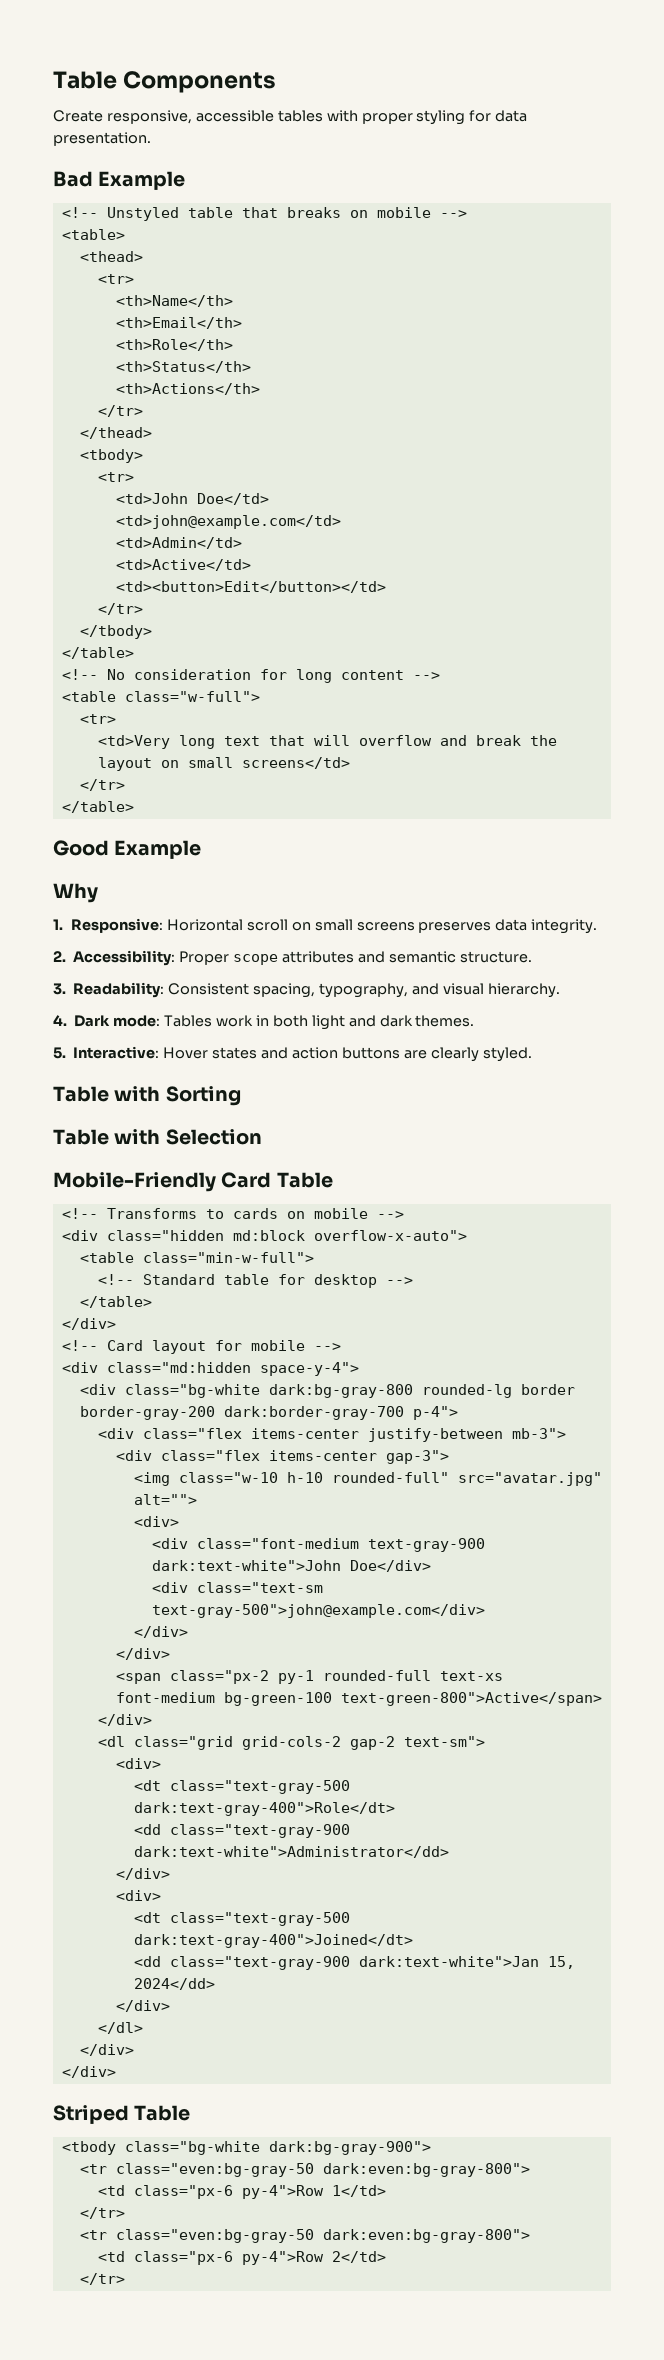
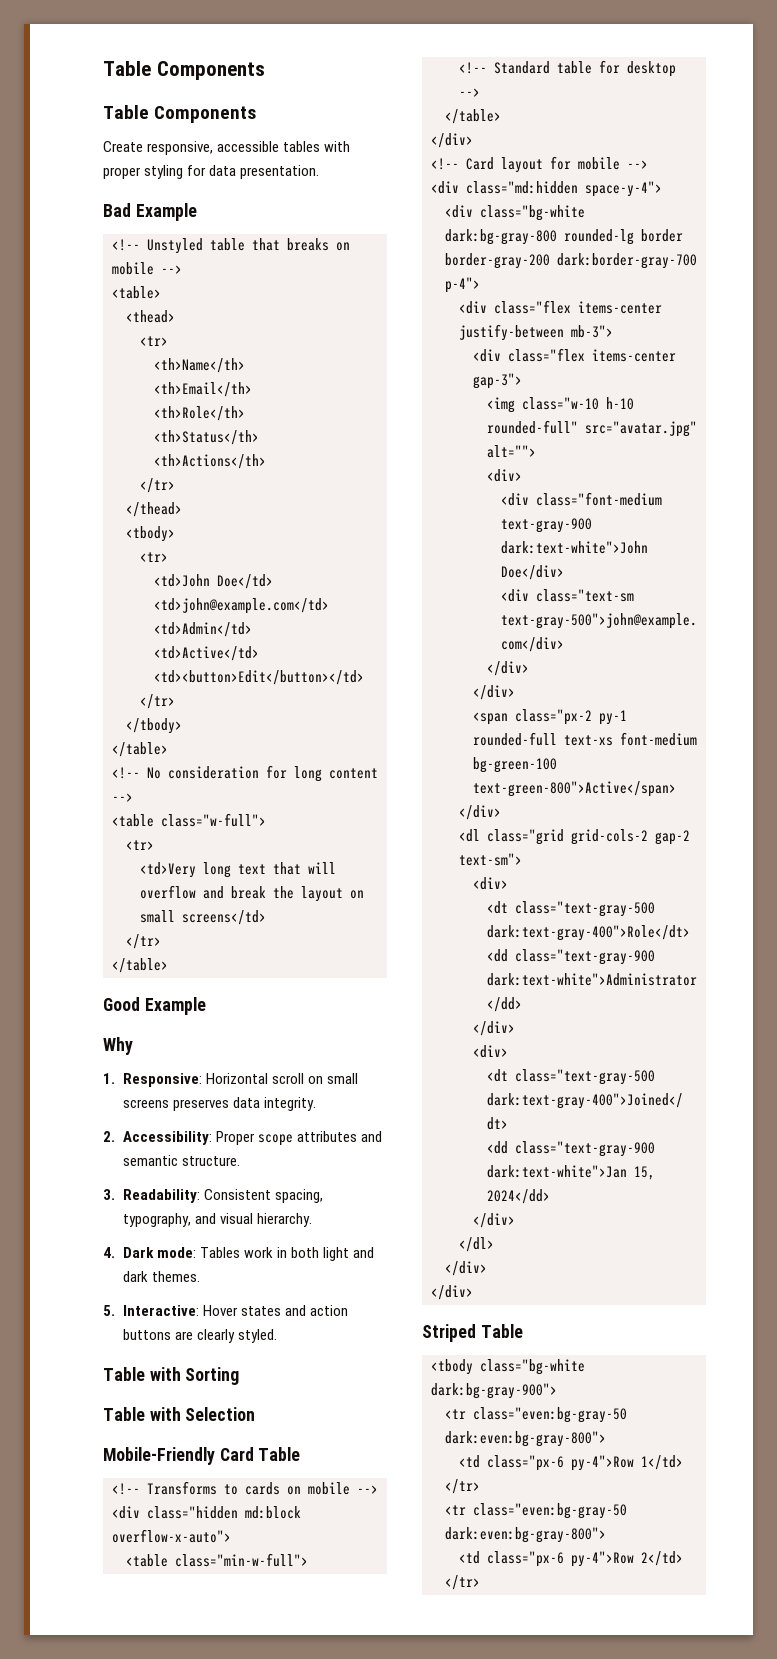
[53,71,277,93] Table Components -> [103,61,265,80] [103,105,257,123] Table Components // Table Components

